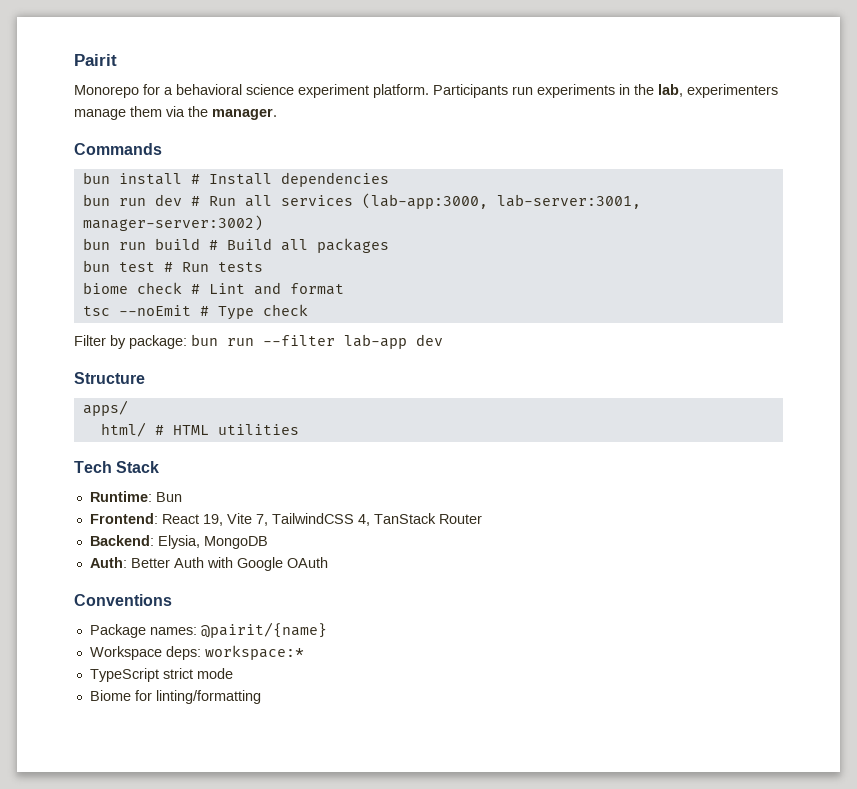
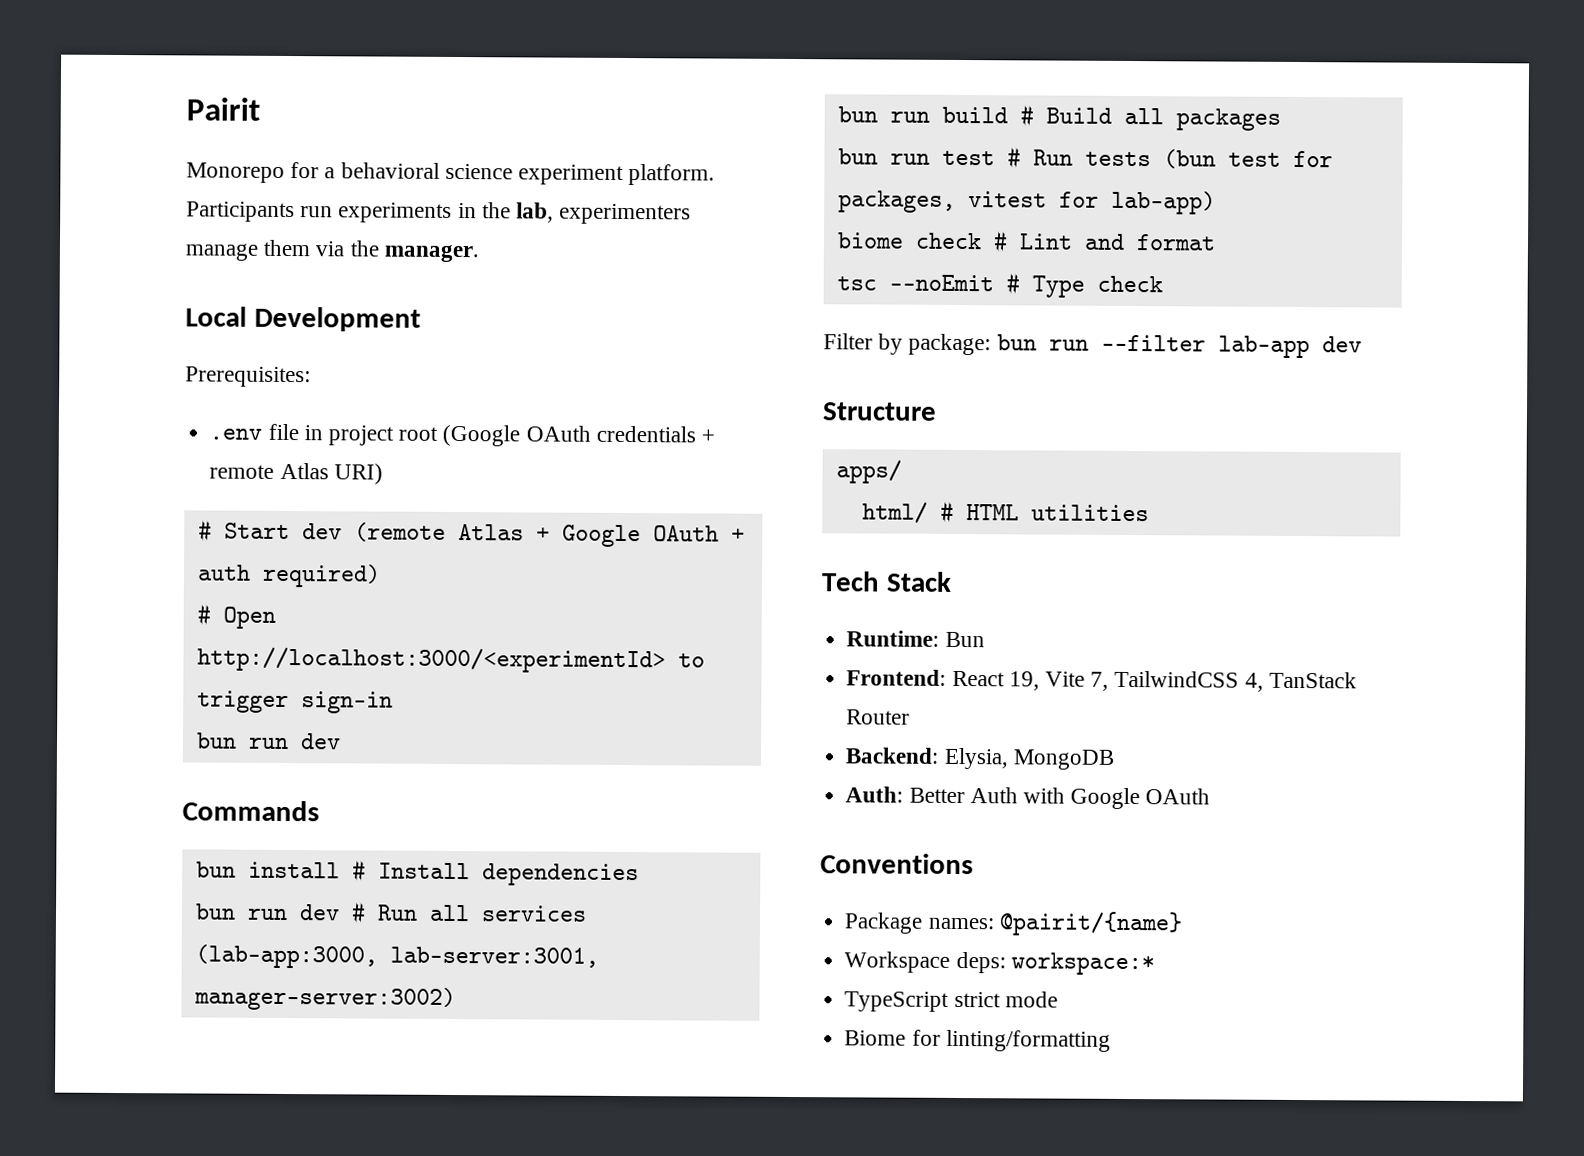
(277, 114) none -> [185,306,421,332] [185,366,311,388] [209,423,715,447] [209,462,383,485] [197,519,745,548] [196,563,381,588] [196,603,276,629] [196,646,705,674] [196,690,393,714] [195,732,341,750] // Local Development // Prerequisites: // .env file in project root (Google OAuth credentials + remote Atlas URI) // # Start dev (remote Atlas + Google OAuth + auth required) // # Open http://localhost:3000/<experimentId> to trigger sign-in // bun run dev
(110, 266) none -> [889,153,930,165] run
(263, 267) none -> [1162,149,1333,169] [837,190,1216,215] (bun test for packages, vitest for lab-app)

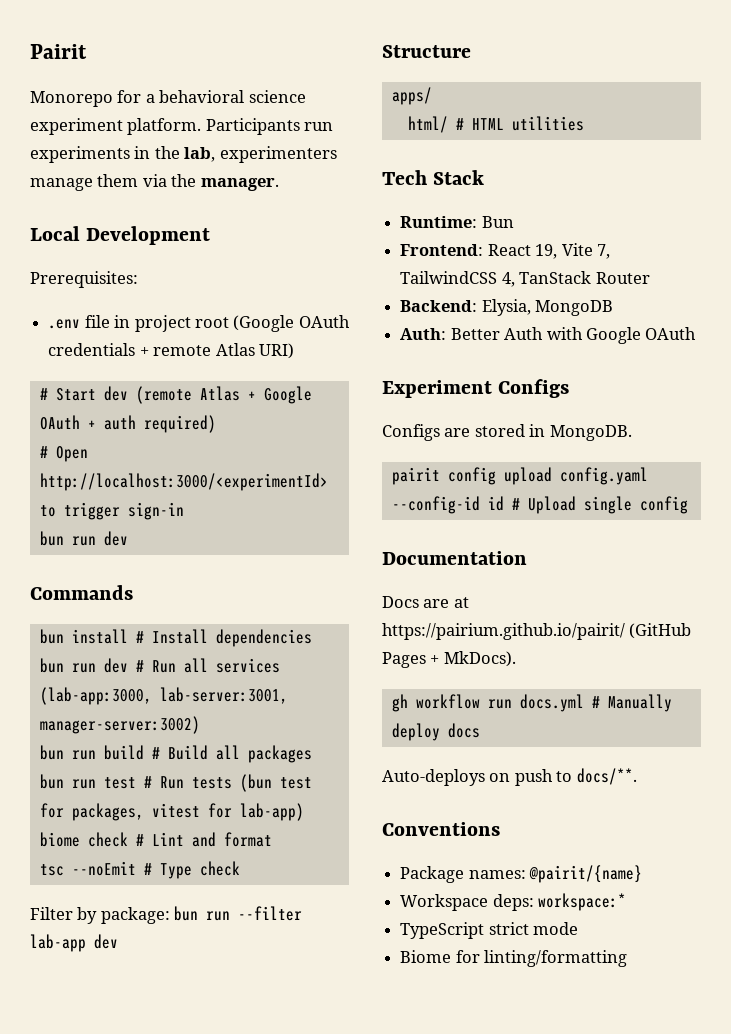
(1211, 796) none -> [382,379,570,398] [382,424,632,441] [391,467,648,485] [391,496,688,514] [382,551,527,565] [382,596,469,608] [382,623,692,640] [382,651,516,668] [391,694,672,712] [391,723,480,741] [382,768,637,786] // Experiment Configs // Configs are stored in MongoDB. // pairit config upload config.yaml --config-id id # Upload single config // Documentation // Docs are at https://pairium.github.io/pairit/ (GitHub Pages + MkDocs). // gh workflow run docs.yml # Manually deploy docs // Auto-deploys on push to docs/**.

